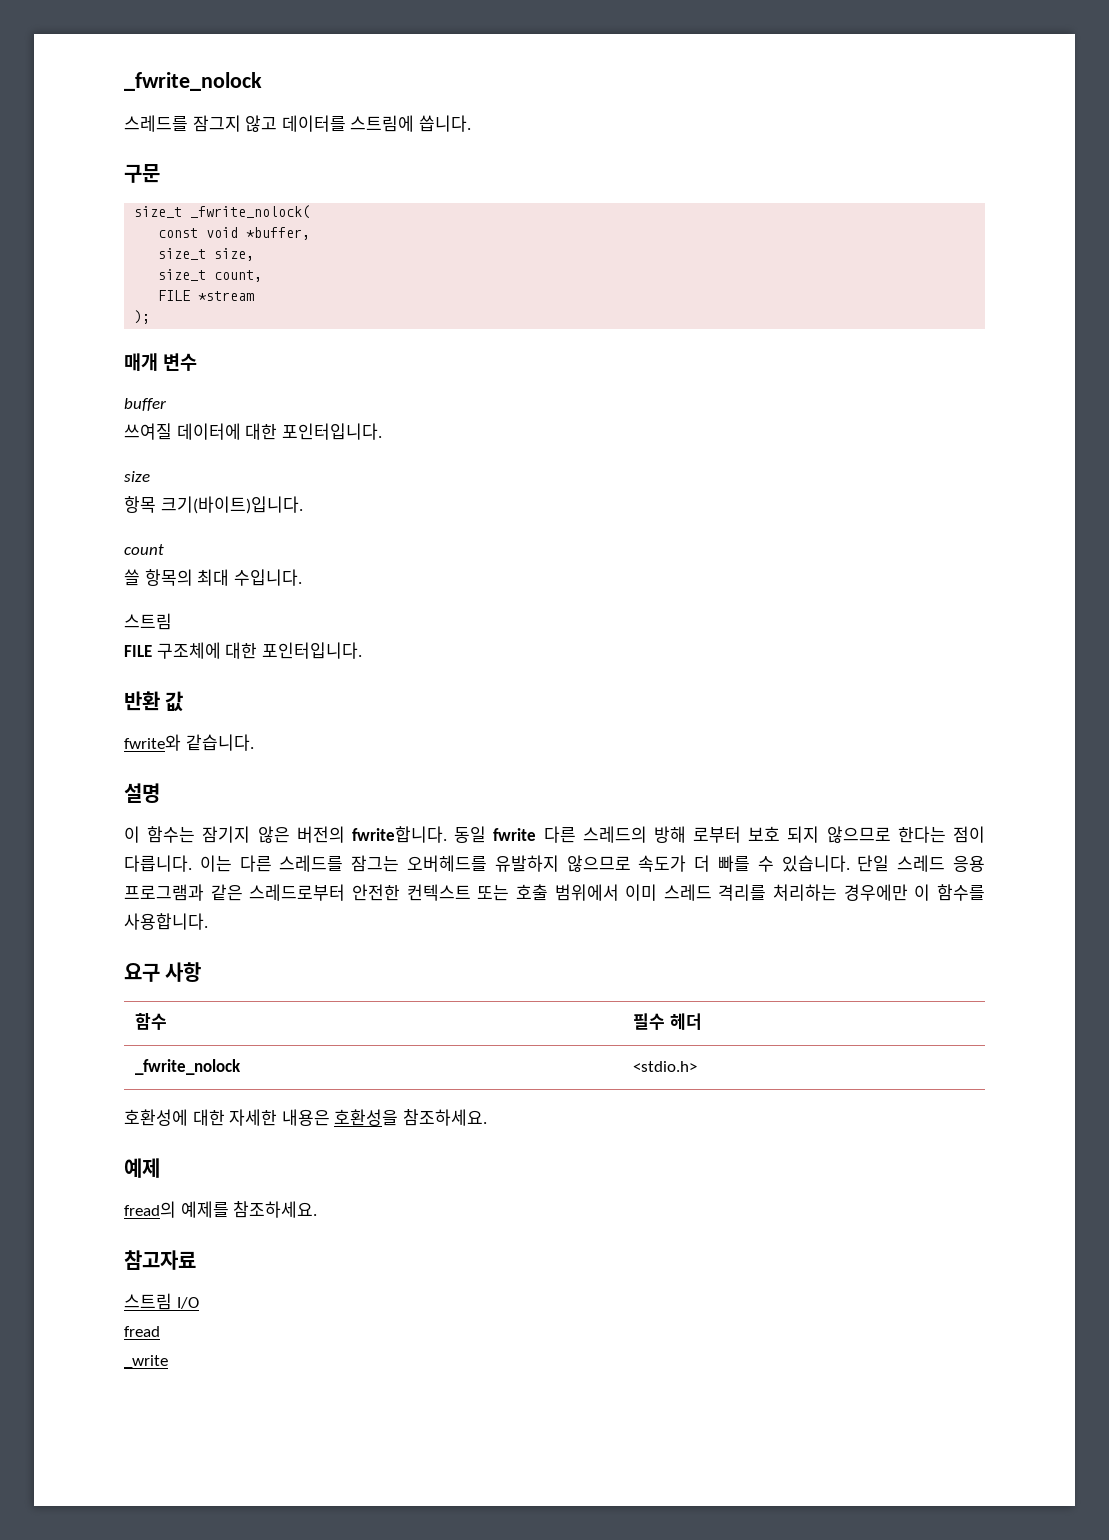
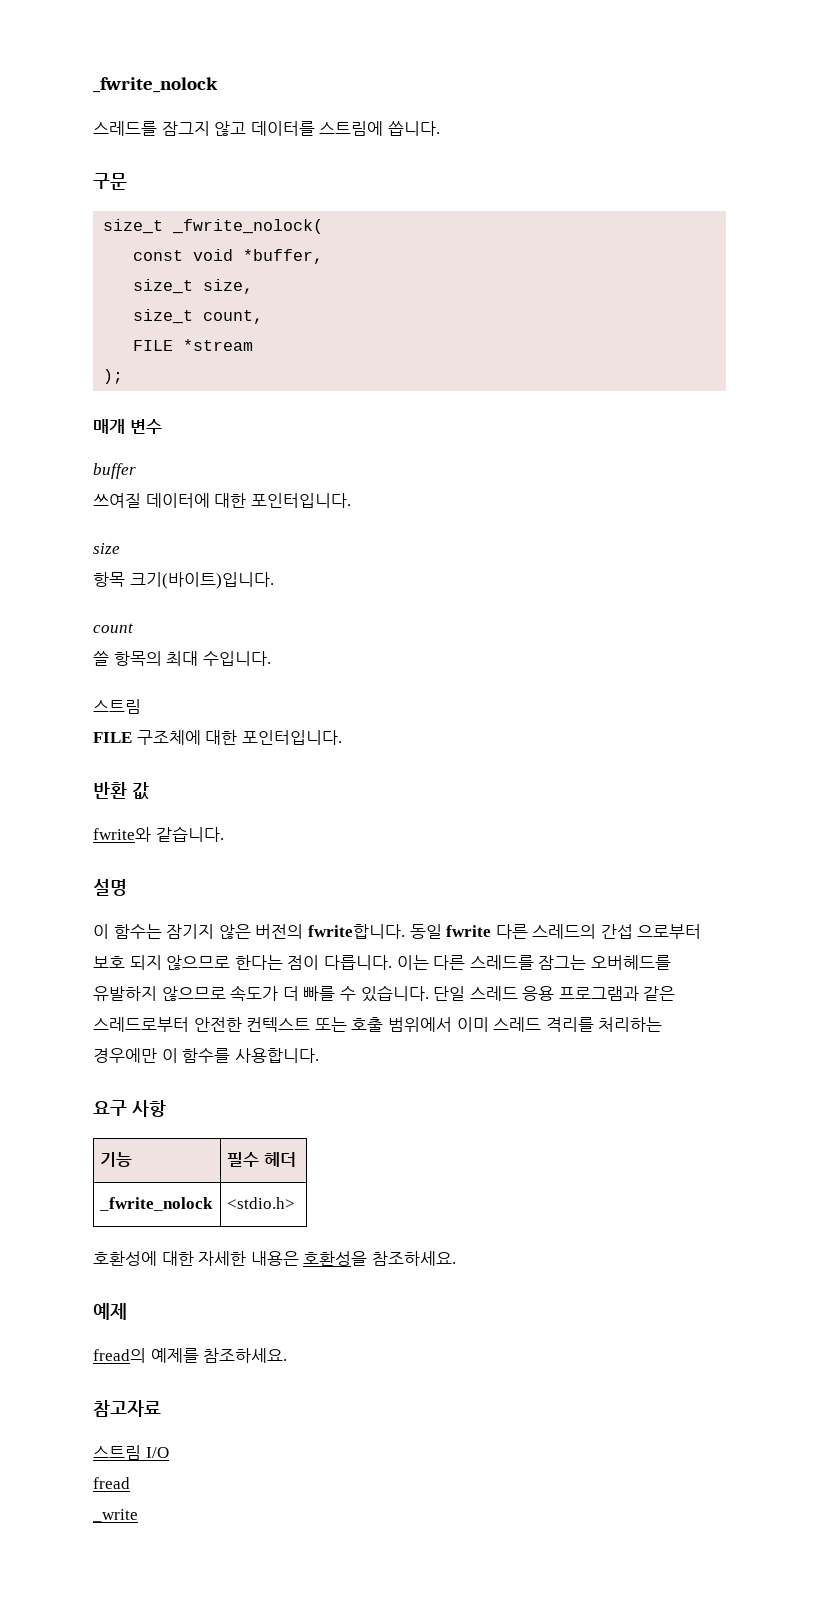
[653,826,742,843] 방해 로부터 -> [600,924,702,939] 간섭 으로부터
[135,1013,168,1030] 함수 -> [100,1152,133,1167] 기능

